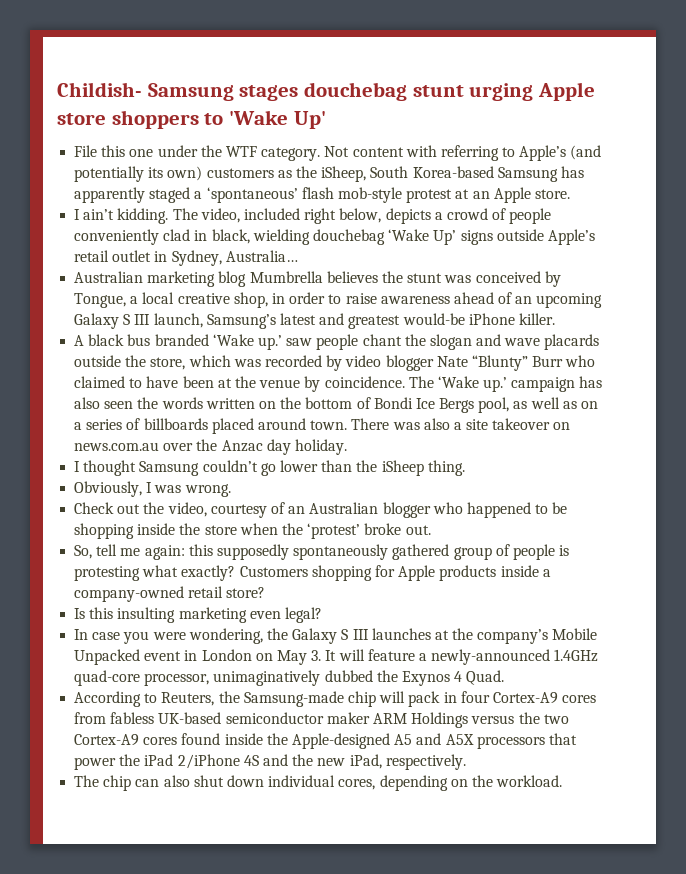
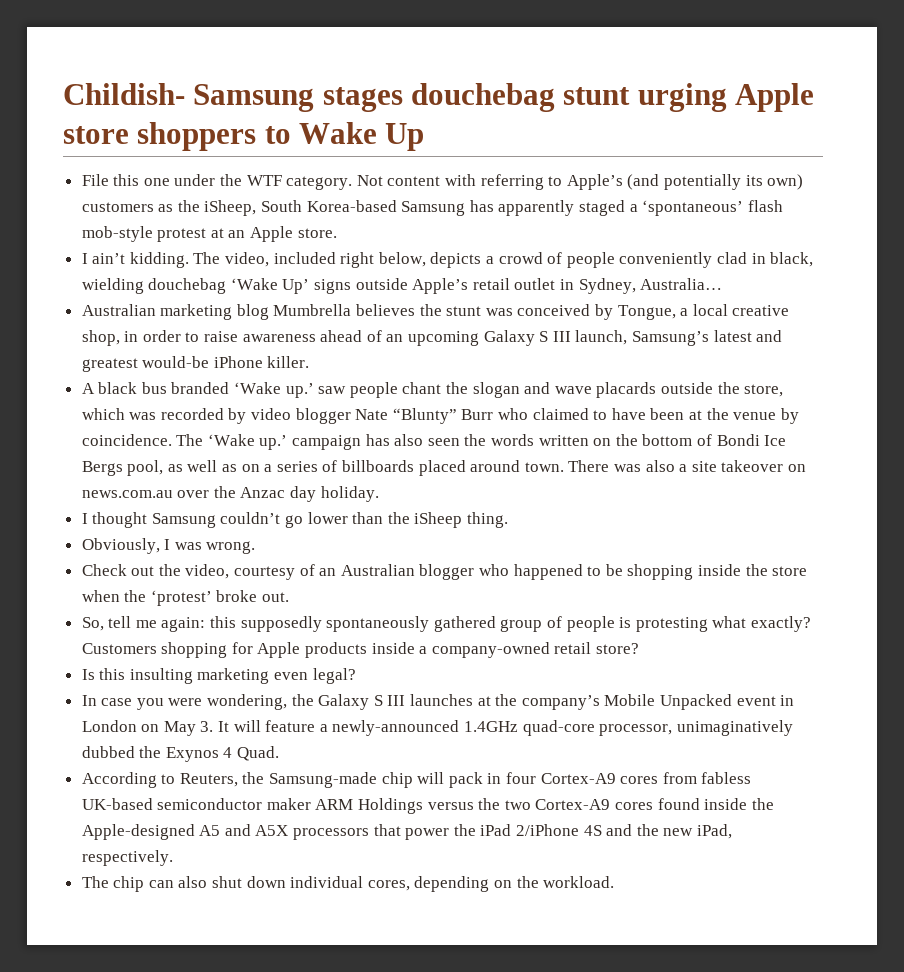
[229,110,326,129] 'Wake Up' -> [299,122,425,151] Wake Up

